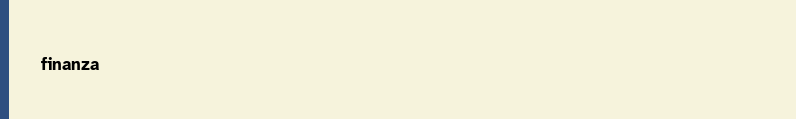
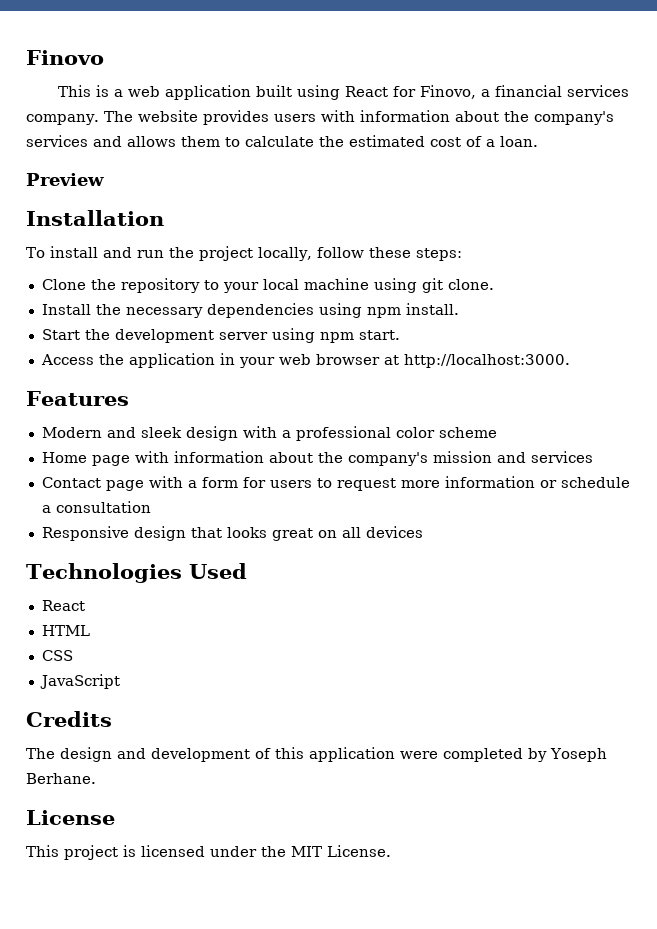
[41,57,99,70] finanza -> [26,50,104,65] [57,85,629,100] [26,110,614,125] [26,135,538,147] [26,173,104,186] [26,210,164,226] [26,246,462,261] [41,278,494,293] [41,303,459,318] [41,328,400,343] [40,353,570,368] [26,391,129,406] [41,426,497,441] [41,451,593,466] [41,476,630,491] [41,501,151,513] [41,526,423,541] [26,563,247,583] [41,600,85,611] [41,625,90,636] [41,650,73,661] [39,674,120,689] [26,711,112,727] [26,747,607,762] [26,773,96,784] [26,810,115,825] [26,845,391,860] Finovo // This is a web application built using React for Finovo, a financial services company. The website provides users with information about the company's services and allows them to calculate the estimated cost of a loan. // Preview // Installation // To install and run the project locally, follow these steps: // Clone the repository to your local machine using git clone. // Install the necessary dependencies using npm install. // Start the development server using npm start. // Access the application in your web browser at http://localhost:3000. // Features // Modern and sleek design with a professional color scheme // Home page with information about the company's mission and services // Contact page with a form for users to request more information or schedule a consultation // Responsive design that looks great on all devices // Technologies Used // React // HTML // CSS // JavaScript // Credits // The design and development of this application were completed by Yoseph Berhane. // License // This project is licensed under the MIT License.

